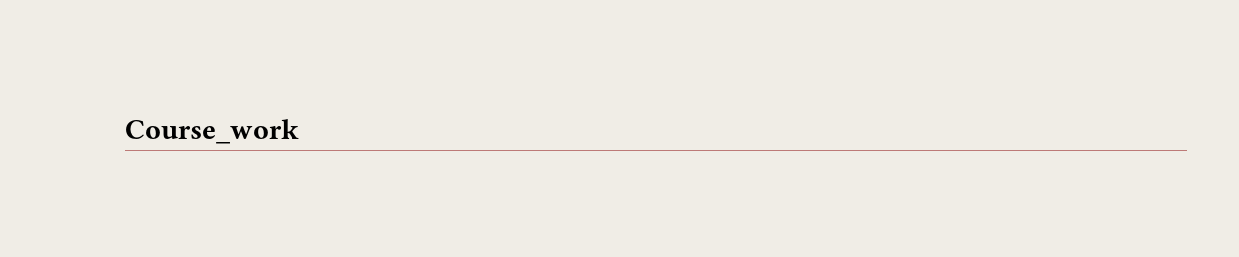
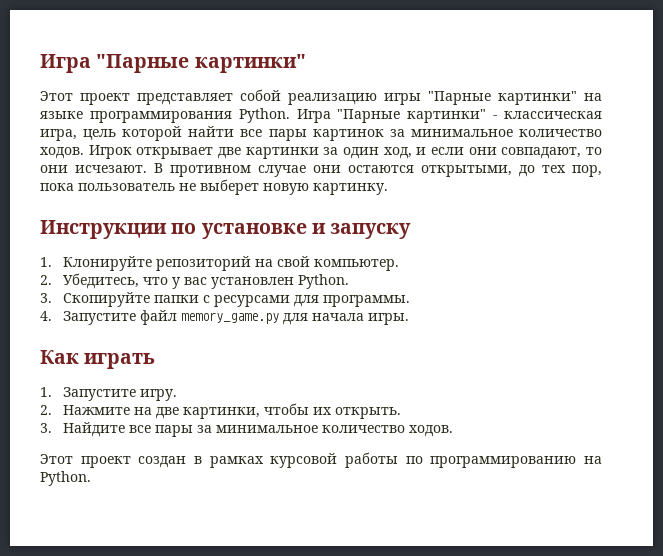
[125,119,299,144] Course_work -> [40,54,306,73] [40,89,602,105] [40,108,602,123] [40,126,602,141] [40,145,603,159] [40,163,602,177] [40,179,388,195] [40,220,412,239] [40,256,400,271] [40,273,350,289] [40,292,411,307] [40,310,410,325] [40,350,156,369] [40,387,178,401] [40,403,402,419] [40,422,454,437] [40,452,602,468] [40,471,91,486] Игра "Парные картинки" // Этот проект представляет собой реализацию игры "Парные картинки" на языке программирования Python. Игра "Парные картинки" - классическая игра, цель которой найти все пары картинок за минимальное количество ходов. Игрок открывает две картинки за один ход, и если они совпадают, то они исчезают. В противном случае они остаются открытыми, до тех пор, пока пользователь не выберет новую картинку. // Инструкции по установке и запуску // 1. Клонируйте репозиторий на свой компьютер. // 2. Убедитесь, что у вас установлен Python. // 3. Скопируйте папки с ресурсами для программы. // 4. Запустите файл memory_game.py для начала игры. // Как играть // 1. Запустите игру. // 2. Нажмите на две картинки, чтобы их открыть. // 3. Найдите все пары за минимальное количество ходов. // Этот проект создан в рамках курсовой работы по программированию на Python.

